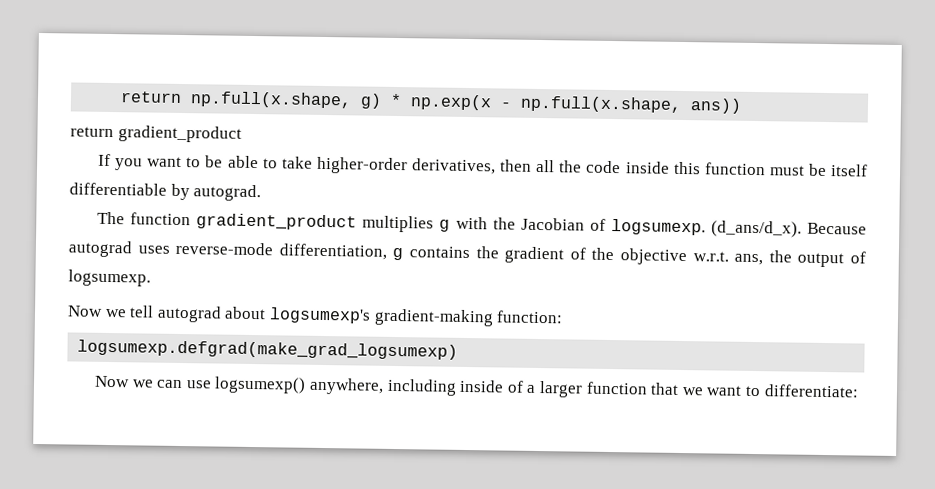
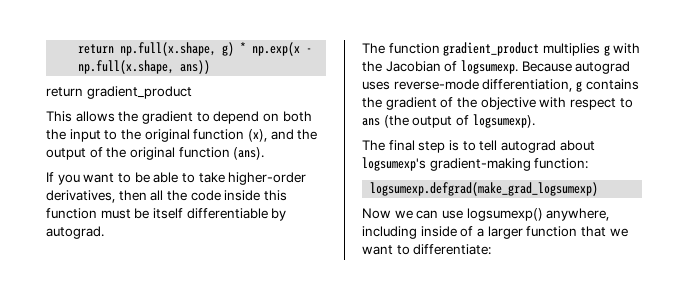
(242, 134) none -> [46,111,312,124] [46,129,318,142] [46,147,265,160] // This allows the gradient to depend on both the input to the original function (x), and the output of the original function (ans).
[710,220,802,238] (d_ans/d_x). -> (518, 67) none
[692,250,867,268] [68,269,151,287] [67,305,127,318] w.r.t. ans, the output of logsumexp. // Now we -> [539,97,633,110] [362,114,535,128] [362,140,476,153] with respect to ans (the output of logsumexp). // The final step is to

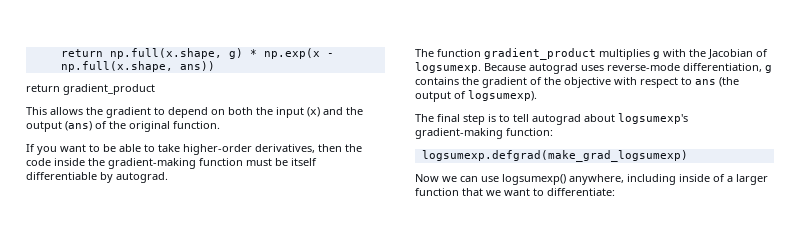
[104,129,267,142] to the original function (x), -> [307,107,320,117] (x)
(86, 154) none -> [65,121,92,131] (ans)
[178,147,265,160] function (ans). -> [173,121,220,129] function.
[150,190,164,201] all -> (342, 148) none
[263,190,287,201] this -> [88,158,196,169] the gradient-making

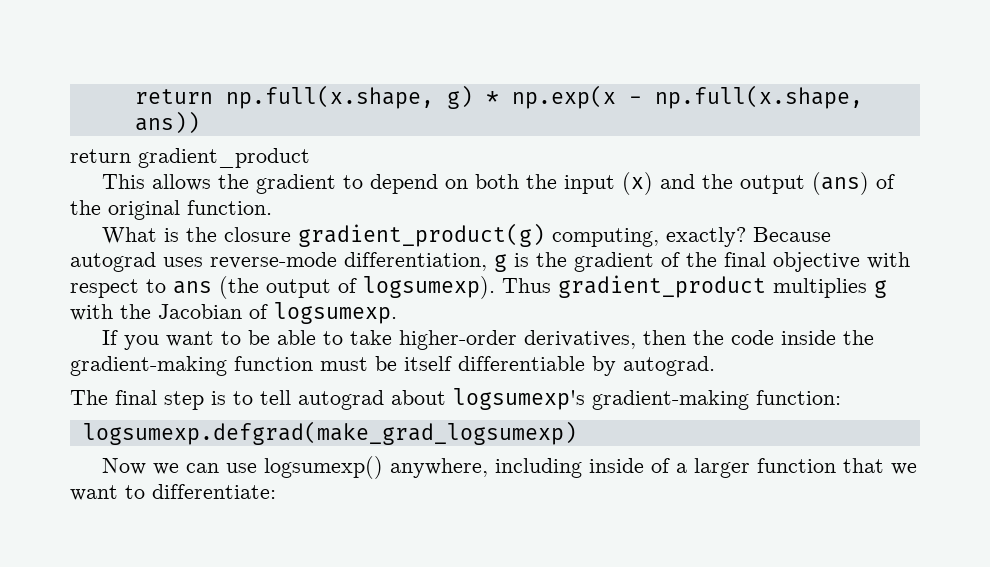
(220, 125) none -> [102,223,832,247] [70,252,910,272] [70,275,887,299] [70,302,397,324] // What is the closure gradient_product(g) computing, exactly? Because autograd uses reverse-mode differentiation, g is the gradient of the final objective with respect to ans (the output of logsumexp). Thus gradient_product multiplies g with the Jacobian of logsumexp.
[415,48,768,60] [415,62,772,74] [415,77,739,88] [415,90,537,102] // The function gradient_product multiplies g with the Jacobian of logsumexp. Because autograd uses reverse-mode differentiation, g contains the gradient of the objective with respect to ans (the output of logsumexp). -> (715, 366) none

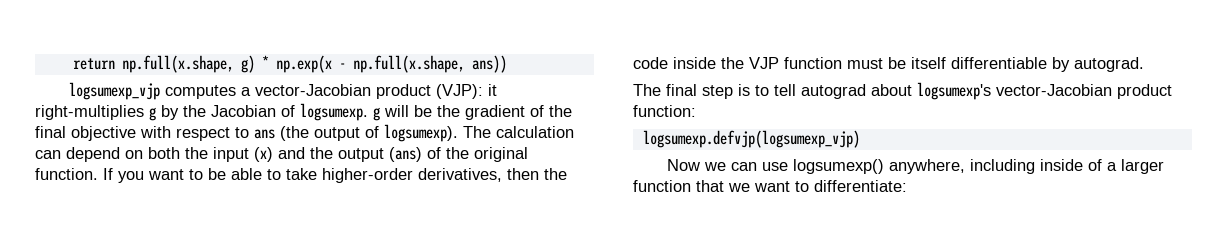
[70,148,310,168] [102,174,364,194] return gradient_product // This allows the gradient to -> [68,82,497,100] [35,103,572,121] [35,124,574,142] [35,150,61,159] logsumexp_vjp computes a vector-Jacobian product (VJP): it right-multiplies g by the Jacobian of logsumexp. g will be the gradient of the final objective with respect to ans (the output of logsumexp). The calculation can
[102,223,832,247] [70,252,910,272] [70,275,887,299] [70,302,397,324] // What is the closure gradient_product(g) computing, exactly? Because autograd uses reverse-mode differentiation, g is the gradient of the final objective with respect to ans (the output of logsumexp). Thus gradient_product multiplies g with the Jacobian of logsumexp. // -> (98, 174) none
[70,356,227,376] gradient-making -> [749,57,779,69] VJP
[592,390,749,410] gradient-making -> [996,84,1172,99] vector-Jacobian product
[82,421,577,445] logsumexp.defgrad(make_grad_logsumexp) -> [642,130,860,148] logsumexp.defvjp(logsumexp_vjp)

